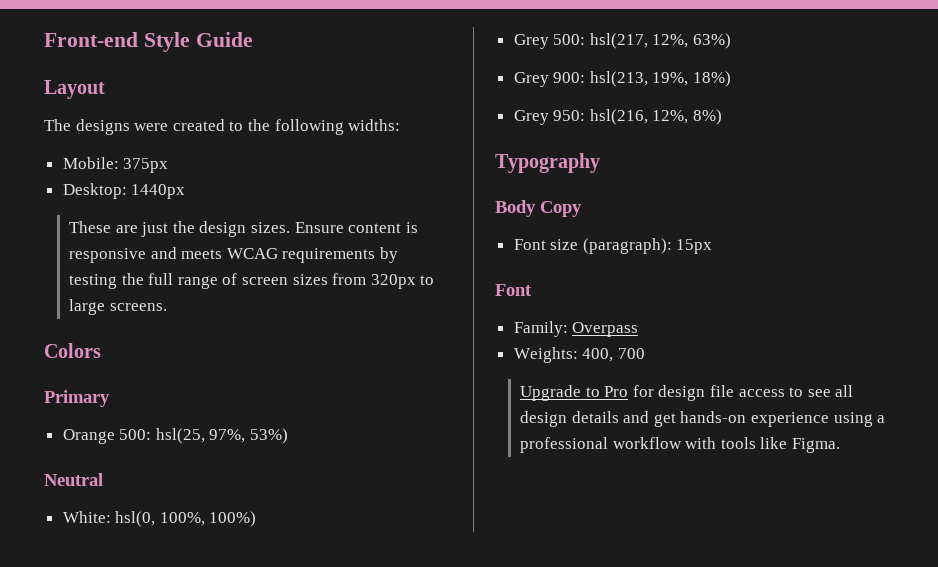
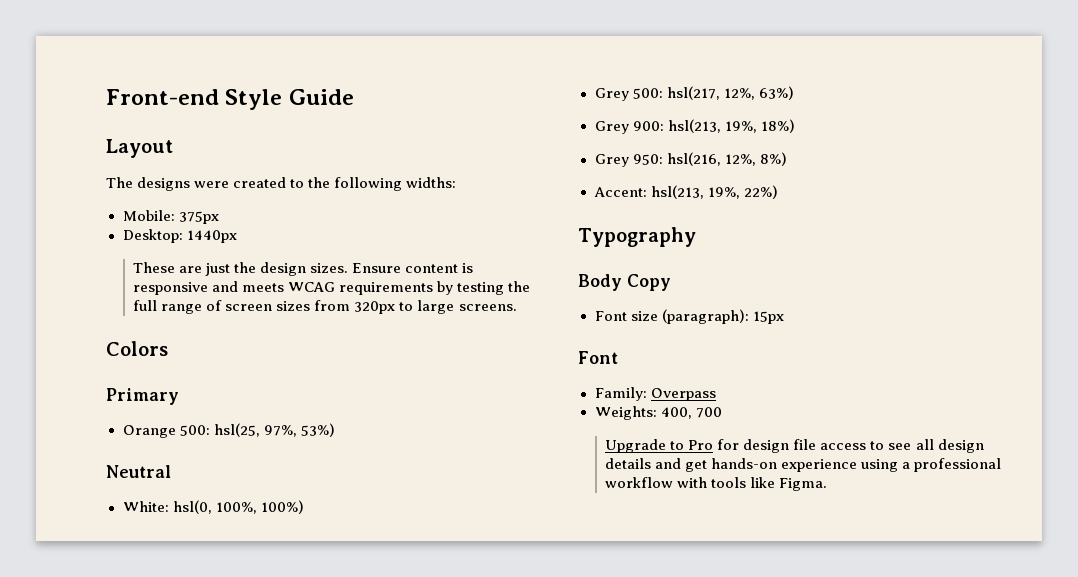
(723, 117) none -> [593,185,778,199] // Accent: hsl(213, 19%, 22%)

